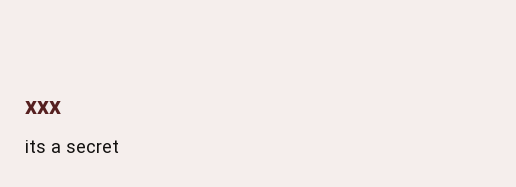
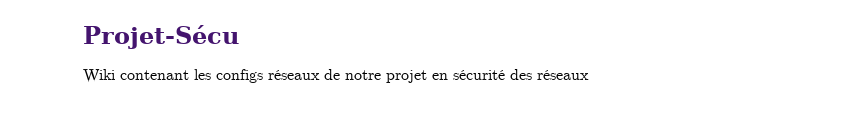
[25,101,61,114] [25,140,119,153] xxx // its a secret -> [83,25,239,49] [83,69,589,83] Projet-Sécu // Wiki contenant les configs réseaux de notre projet en sécurité des réseaux

